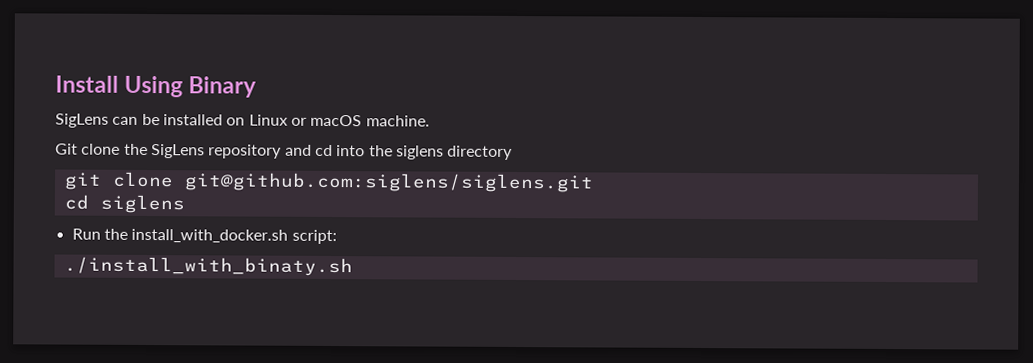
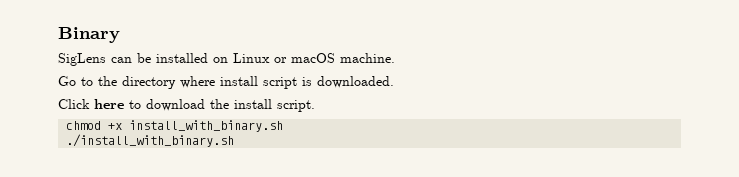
[55,75,184,98] Install Using -> (58, 35) none
[55,143,514,160] [63,171,594,193] [63,194,185,214] [71,228,337,245] [63,256,353,277] Git clone the SigLens repository and cd into the siglens directory // git clone git@github.com:siglens/siglens.git // cd siglens // Run the install_with_docker.sh script: // ./install_with_binaty.sh -> [58,76,394,89] [58,99,315,112] [66,120,284,132] [66,134,235,147] Go to the directory where install script is downloaded. // Click here to download the install script. // chmod +x install_with_binary.sh // ./install_with_binary.sh

